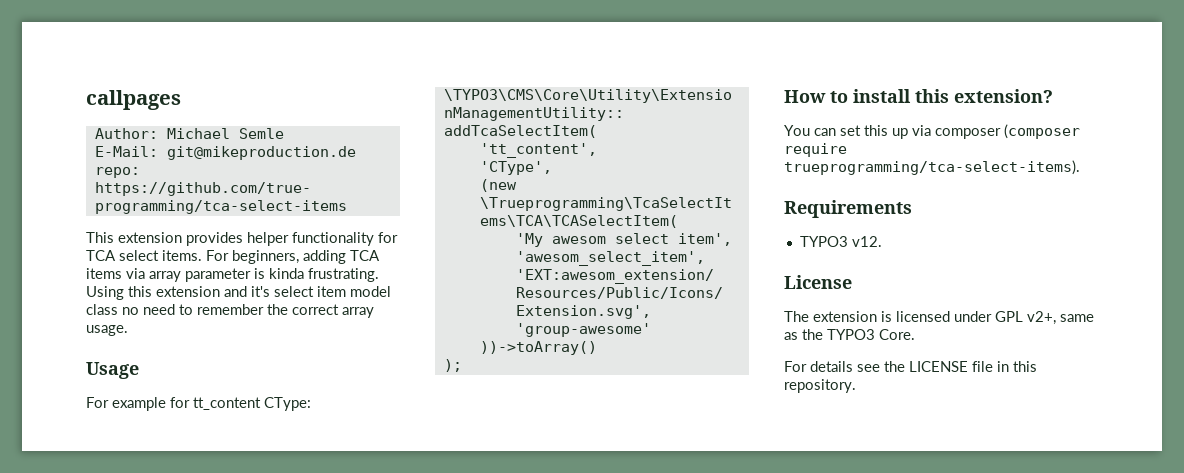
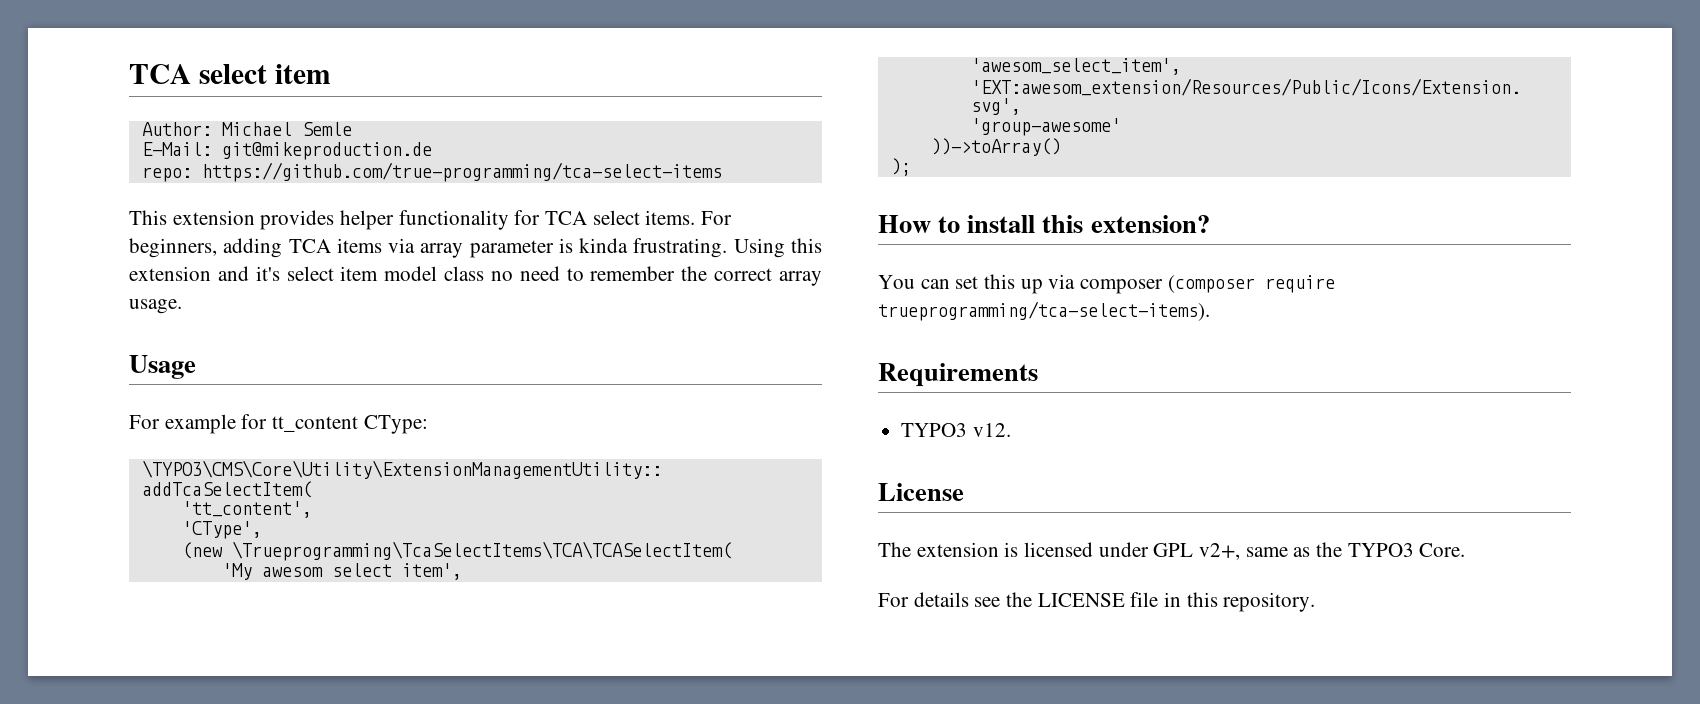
[86,90,181,110] callpages -> [129,64,331,84] TCA select item

